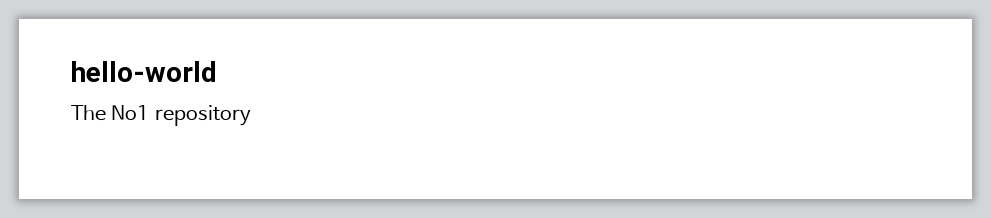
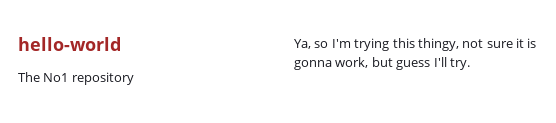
(251, 115) none -> [294,38,537,51] [294,57,470,70] // Ya, so I'm trying this thingy, not sure it is gonna work, but guess I'll try.

